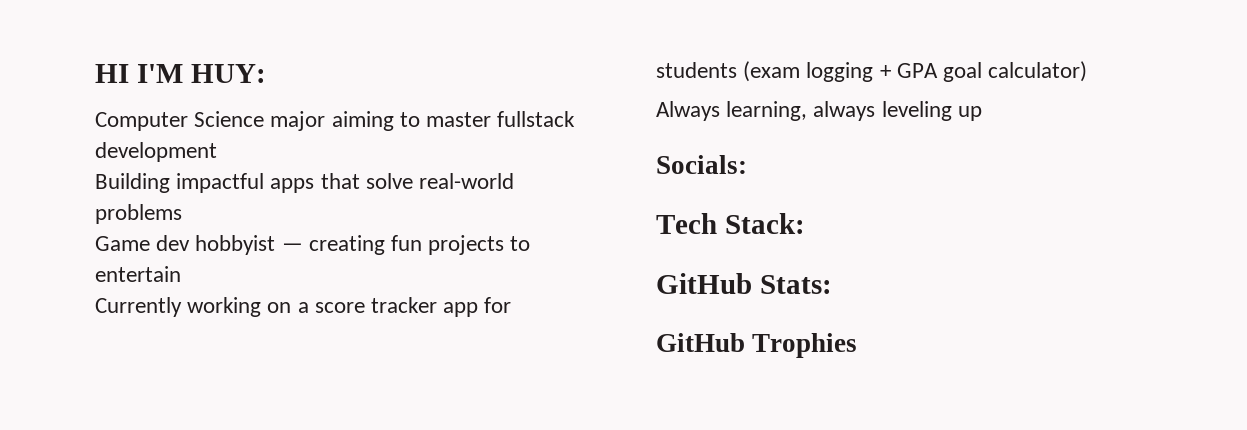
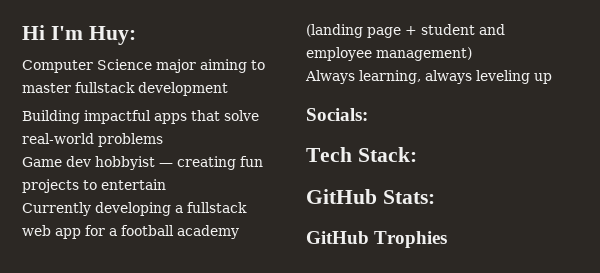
[95,64,266,83] HI I'M HUY: -> [22,25,136,45] Hi I'm Huy:
[187,297,512,317] [656,61,1088,82] working on a score tracker app for students (exam logging + GPA goal calculator) -> [95,202,247,216] [22,225,239,239] [306,24,505,38] [306,47,472,61] developing a fullstack web app for a football academy (landing page + student and employee management)

